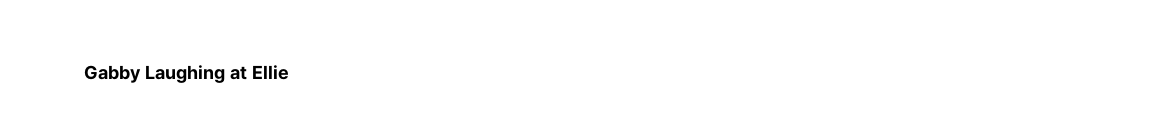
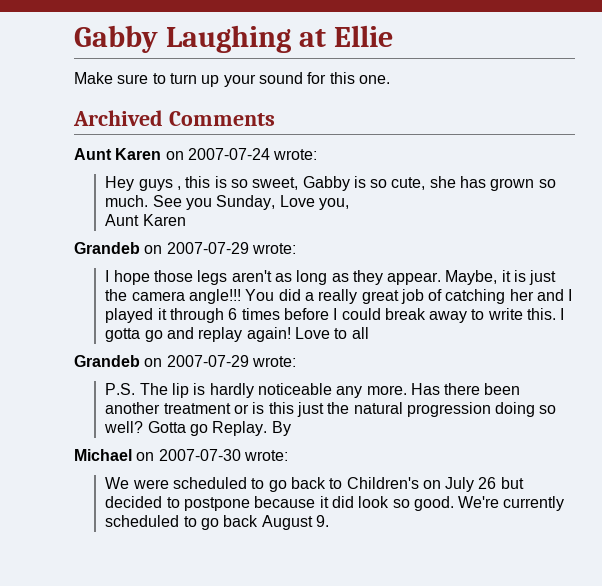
(289, 72) none -> [74,72,390,87] [73,110,275,126] [74,148,318,160] [105,176,556,191] [105,195,349,210] [105,214,186,226] [74,242,296,254] [105,270,557,285] [105,289,573,304] [105,308,565,323] [105,327,369,342] [74,355,296,367] [105,383,521,398] [105,402,557,417] [104,421,291,436] [74,449,288,461] [105,477,524,492] [105,496,565,511] [105,515,329,530] // Make sure to turn up your sound for this one. // Archived Comments // Aunt Karen on 2007-07-24 wrote: // Hey guys , this is so sweet, Gabby is so cute, she has grown so much. See you Sunday, Love you, // Aunt Karen // Grandeb on 2007-07-29 wrote: // I hope those legs aren't as long as they appear. Maybe, it is just the camera angle!!! You did a really great job of catching her and I played it through 6 times before I could break away to write this. I gotta go and replay again! Love to all // Grandeb on 2007-07-29 wrote: // P.S. The lip is hardly noticeable any more. Has there been another treatment or is this just the natural progression doing so well? Gotta go Replay. By // Michael on 2007-07-30 wrote: // We were scheduled to go back to Children's on July 26 but decided to postpone because it did look so good. We're currently scheduled to go back August 9.

